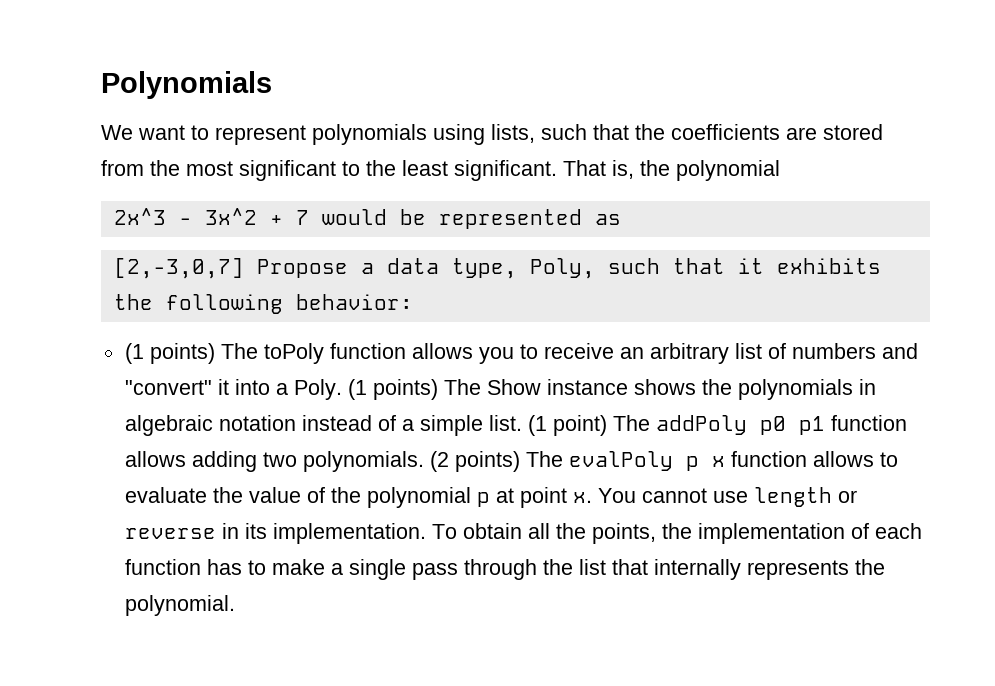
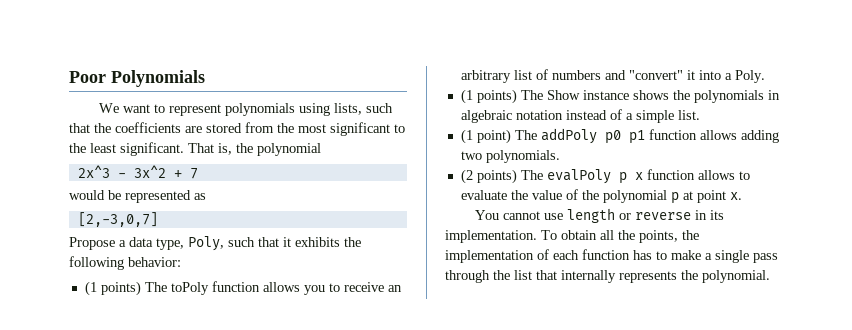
(101, 85) none -> [69,71,106,83] Poor
(309, 217) none -> (198, 173) //
(244, 268) none -> (158, 219) //
(342, 389) none -> (765, 76) //
(522, 423) none -> (700, 115) //
(424, 461) none -> (560, 156) //
(592, 497) none -> (742, 196) //

